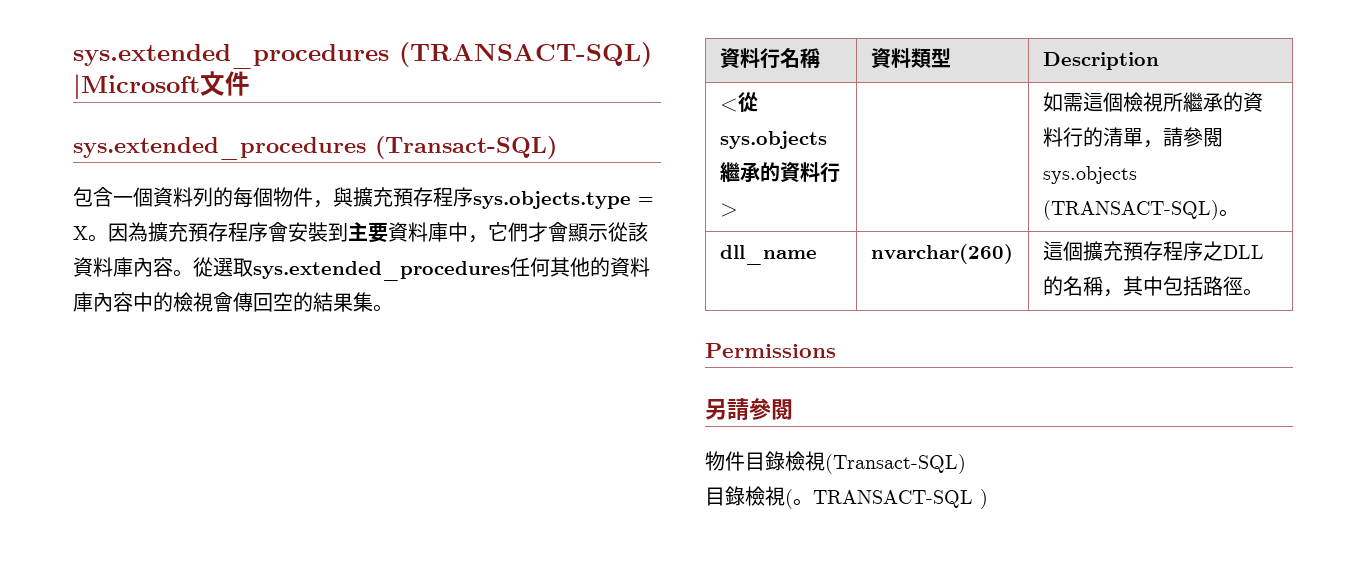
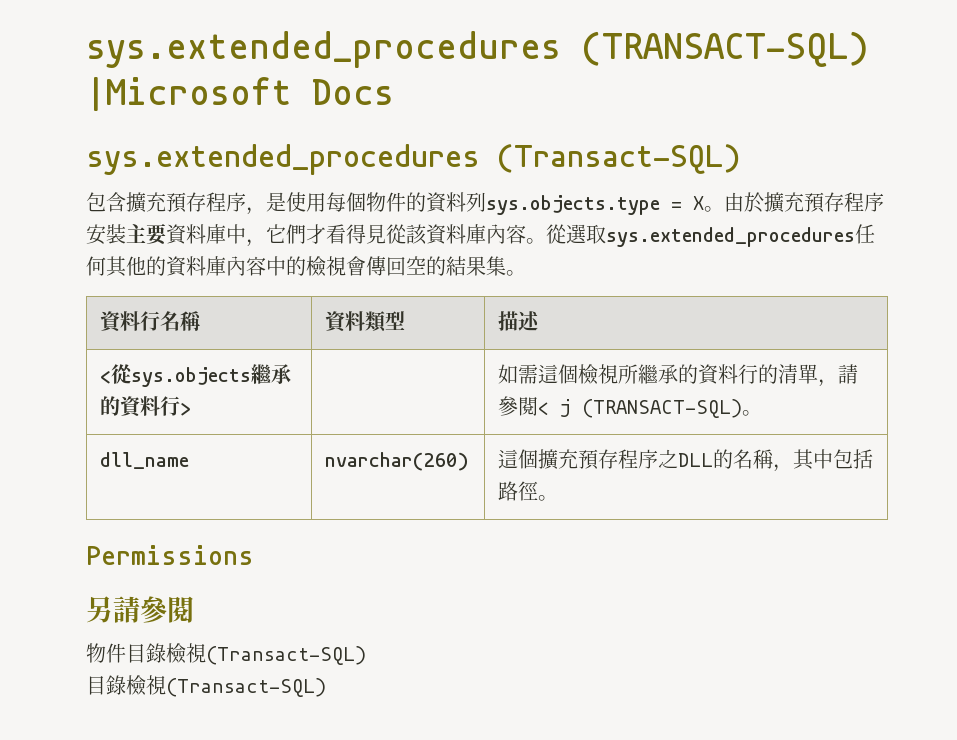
[200,71,250,96] 文件 -> [312,79,394,105] Docs
[113,187,473,208] 一個資料列的每個物件，與擴充預存程序 -> [126,192,486,215] 擴充預存程序，是使用每個物件的資料列
[108,222,348,242] 因為擴充預存程序會安裝到 -> [724,192,884,213] [86,224,126,245] 由於擴充預存程序安裝
[548,222,608,242] 會顯示 -> [326,224,386,244] 看得見
[1042,52,1159,70] Description -> [498,311,541,331] 描述
[1042,166,1137,184] sys.objects -> [538,399,572,417] < j
[785,489,988,509] (。TRANSACT-SQL ) -> [166,678,326,697] (Transact-SQL)

